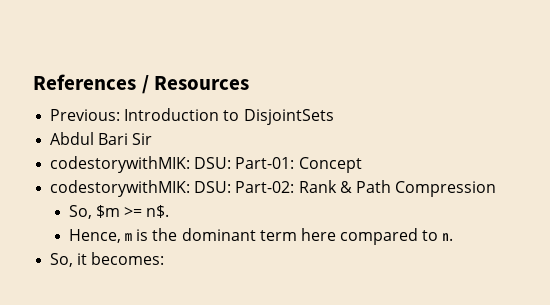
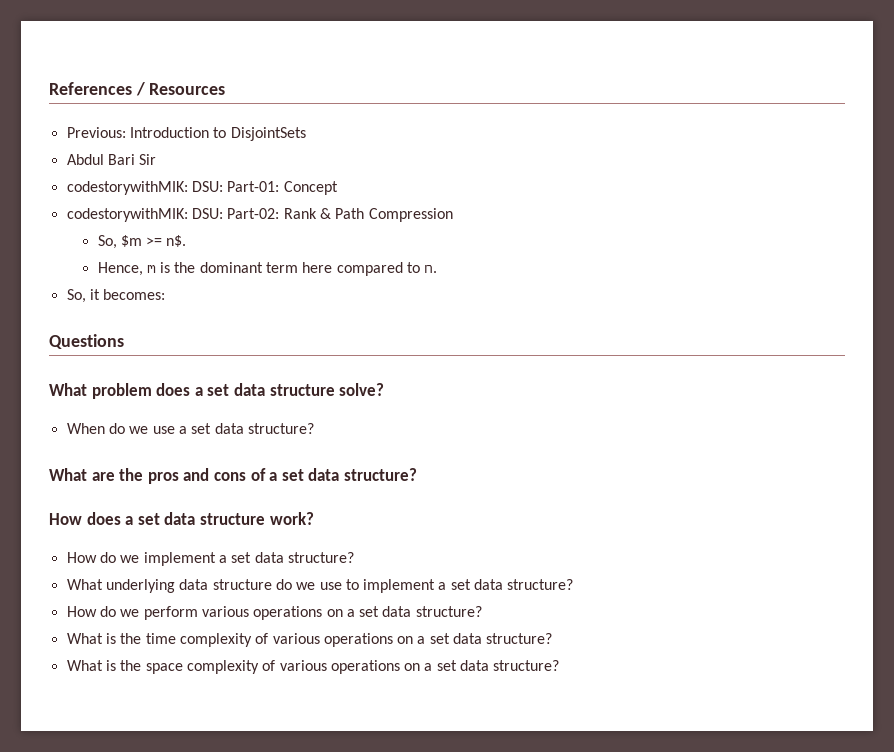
(165, 258) none -> [49,334,124,349] [49,383,385,399] [66,423,314,434] [49,468,417,484] [49,512,314,525] [66,552,354,566] [66,579,574,593] [66,606,482,620] [66,633,553,647] [66,660,560,674] // Questions // What problem does a set data structure solve? // When do we use a set data structure? // What are the pros and cons of a set data structure? // How does a set data structure work? // How do we implement a set data structure? // What underlying data structure do we use to implement a set data structure? // How do we perform various operations on a set data structure? // What is the time complexity of various operations on a set data structure? // What is the space complexity of various operations on a set data structure?

